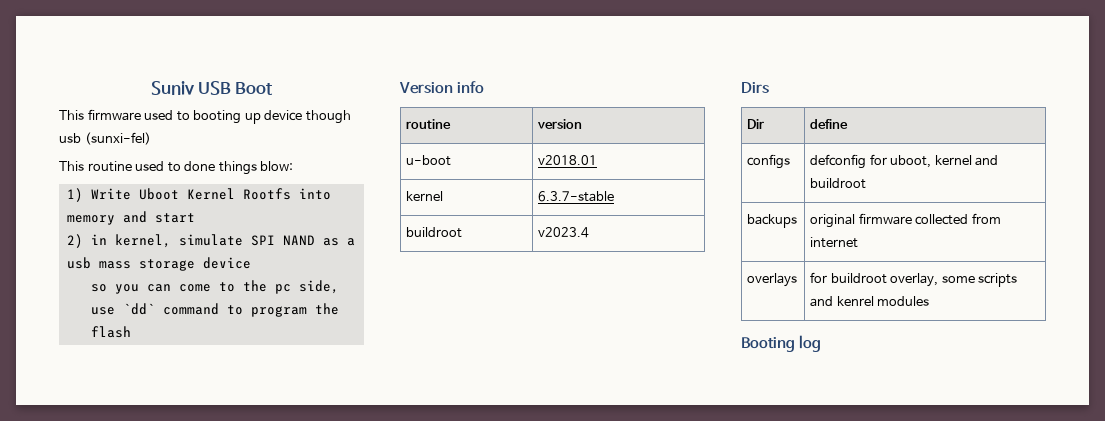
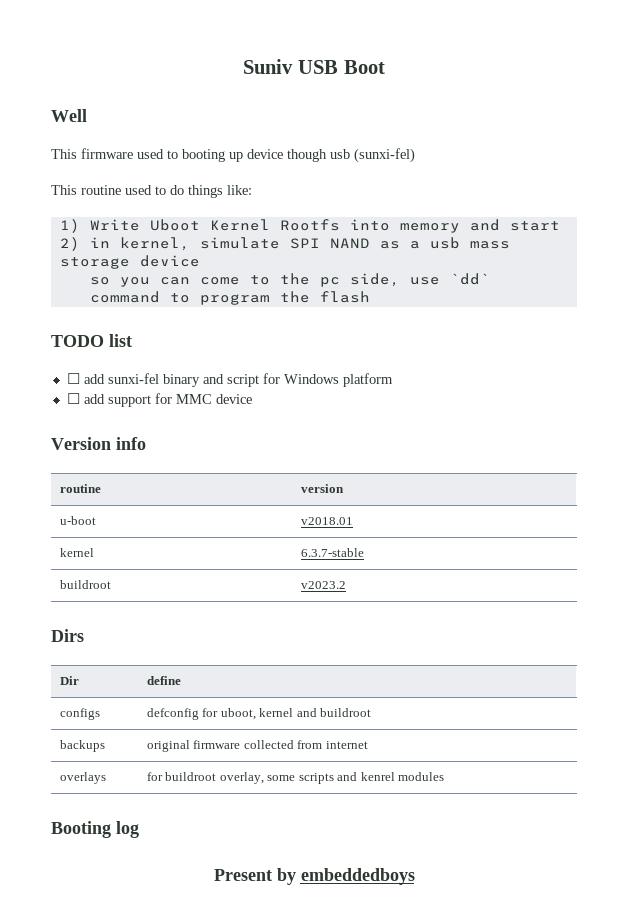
(274, 88) none -> [51,109,87,122] // Well
[184,161,294,175] done things blow: -> [170,185,252,198] do things like:
(131, 332) none -> [51,334,132,347] [66,373,393,387] [66,393,252,407] // TODO list // ☐ add sunxi-fel binary and script for Windows platform // ☐ add support for MMC device
[538,227,590,238] v2023.4 -> [300,581,346,589] v2023.2
(822, 343) none -> [213,868,415,885] // Present by embeddedboys

